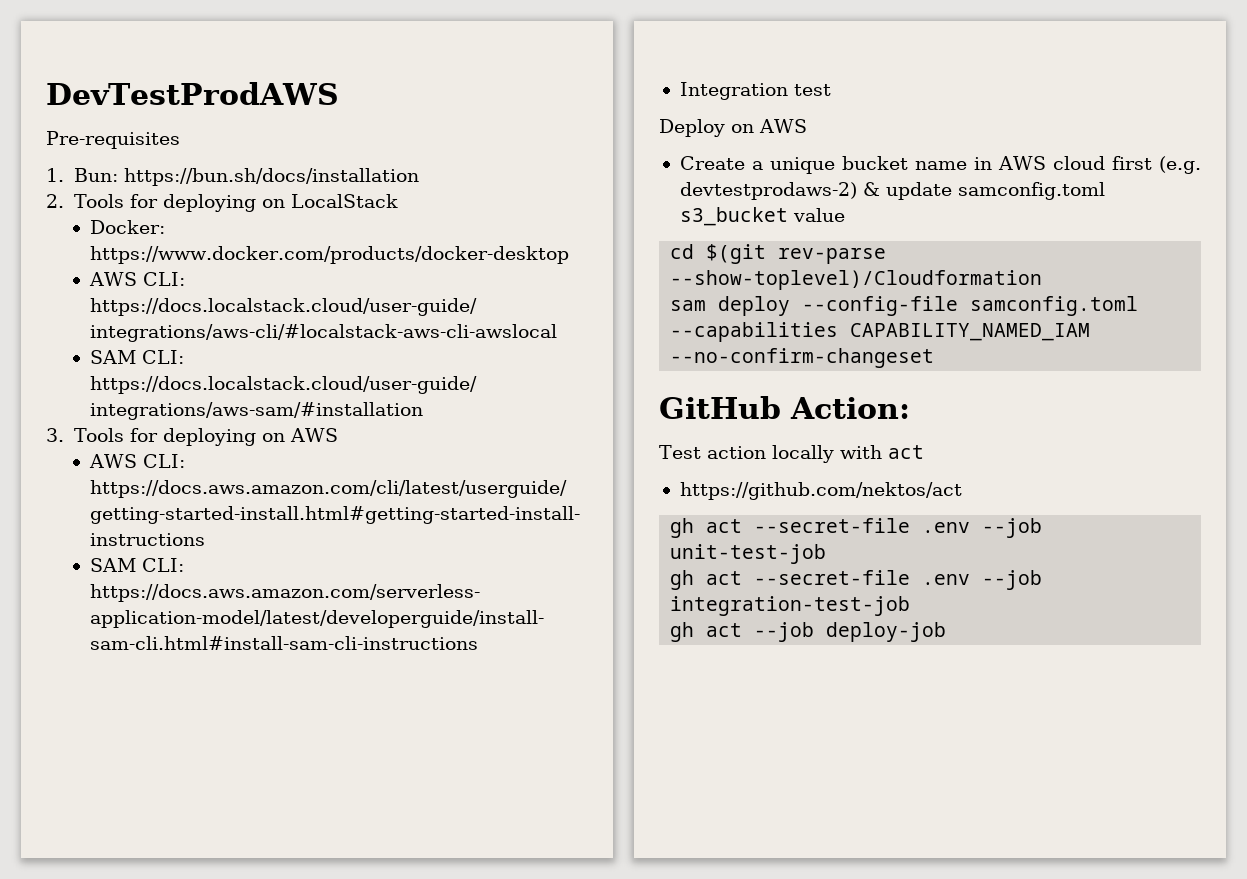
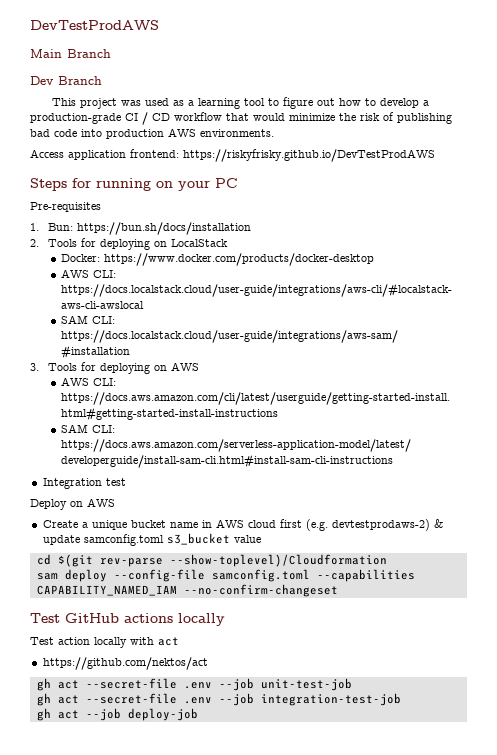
(339, 93) none -> [30,49,111,58] [30,76,102,85] [51,97,429,109] [30,112,452,125] [30,128,274,139] [30,149,435,162] [30,178,238,191] // Main Branch // Dev Branch // This project was used as a learning tool to figure out how to develop a production-grade CI / CD workflow that would minimize the risk of publishing bad code into production AWS environments. // Access application frontend: https://riskyfrisky.github.io/DevTestProdAWS // Steps for running on your PC
[659,396,910,419] GitHub Action: -> [30,613,225,626] Test GitHub actions locally

